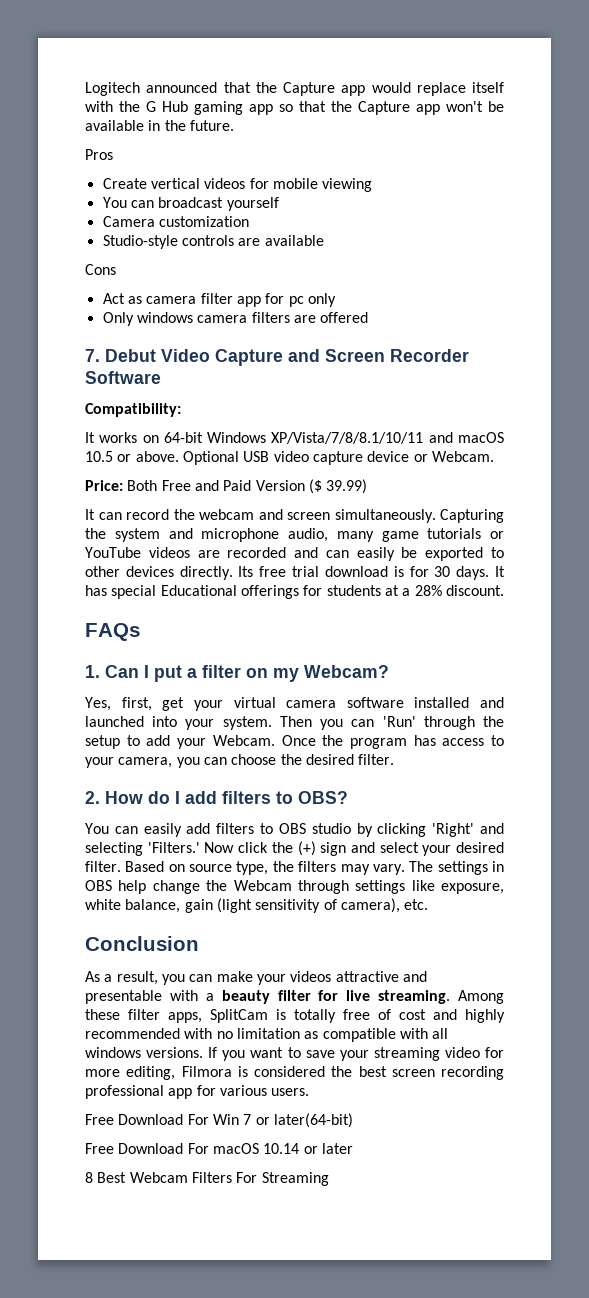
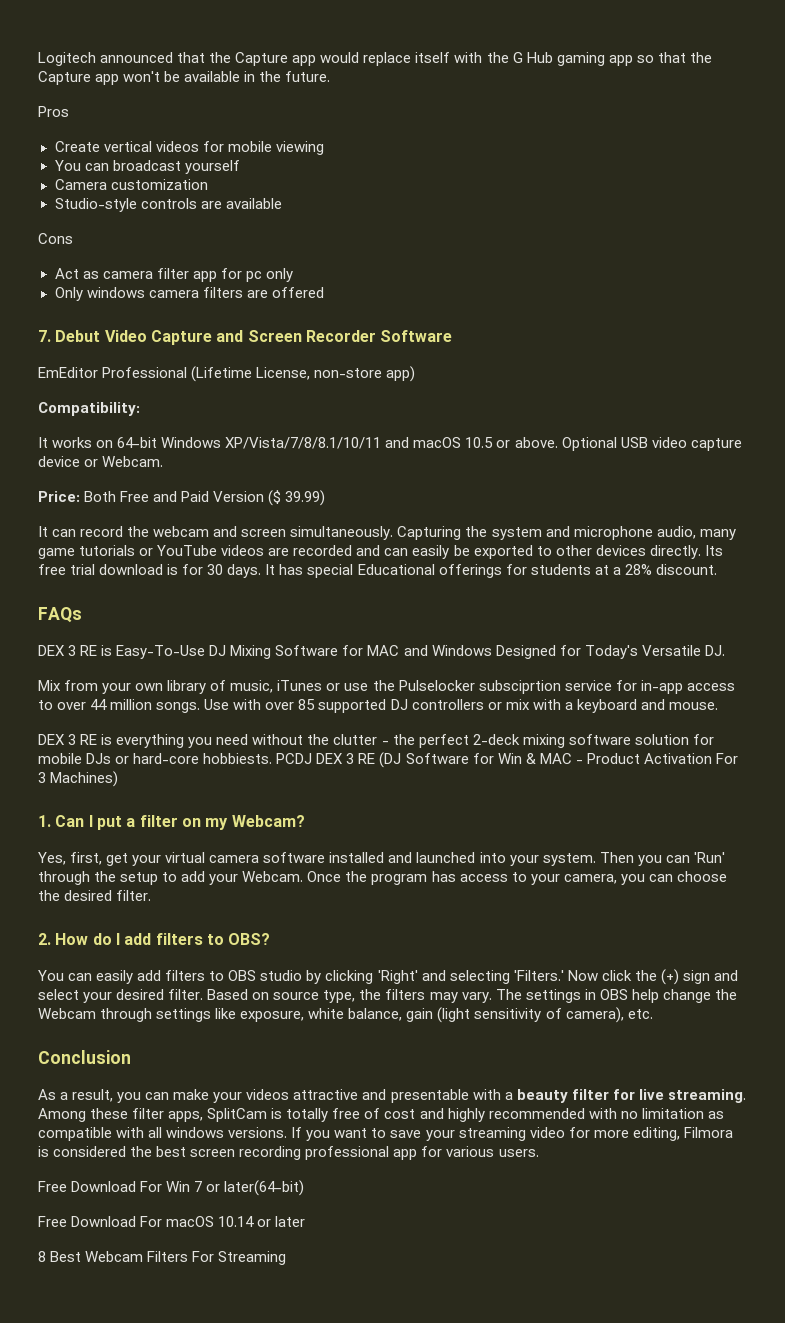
(161, 377) none -> [38,366,416,382] // EmEditor Professional (Lifetime License, non-store app)
(140, 632) none -> [38,645,725,659] [38,680,735,694] [38,699,718,713] [38,734,714,748] [38,752,738,768] [38,771,119,787] // DEX 3 RE is Easy-To-Use DJ Mixing Software for MAC and Windows Designed for Today's Versatile DJ. // Mix from your own library of music, iTunes or use the Pulselocker subsciprtion service for in-app access to over 44 million songs. Use with over 85 supported DJ controllers or mix with a keyboard and mouse. // DEX 3 RE is everything you need without the clutter - the perfect 2-deck mixing software solution for mobile DJs or hard-core hobbiests. PCDJ DEX 3 RE (DJ Software for Win & MAC - Product Activation For 3 Machines)

